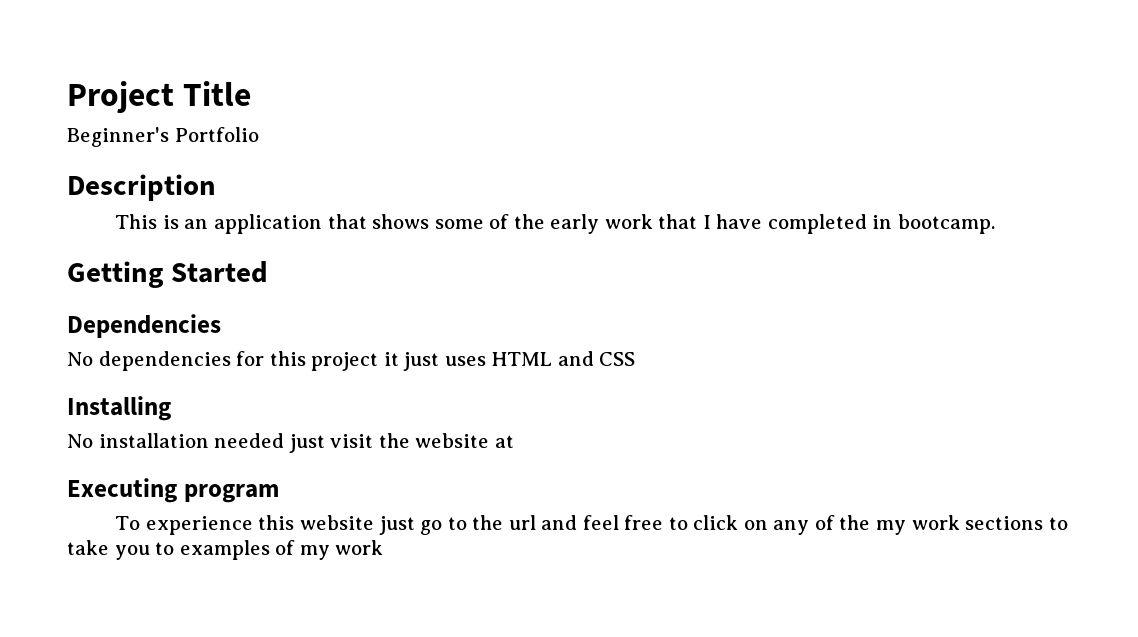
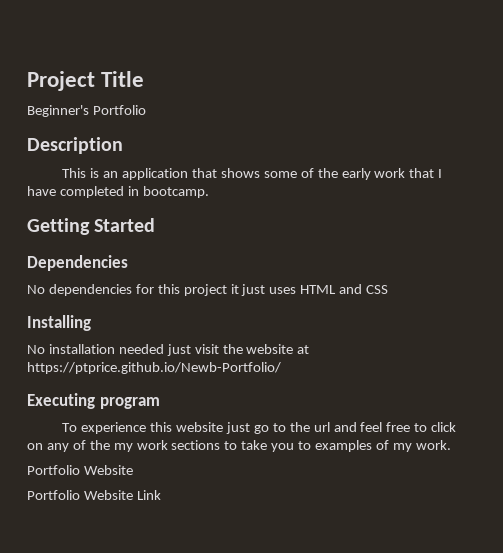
(514, 441) none -> [27,362,281,374] https://ptprice.github.io/Newb-Portfolio/
[335,540,384,555] work -> [415,440,451,450] [27,465,133,475] [27,490,161,500] work. // Portfolio Website // Portfolio Website Link

